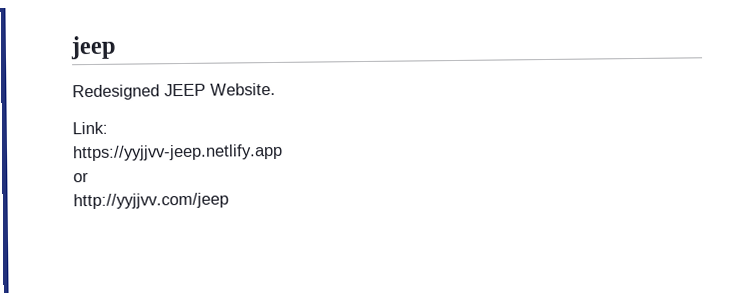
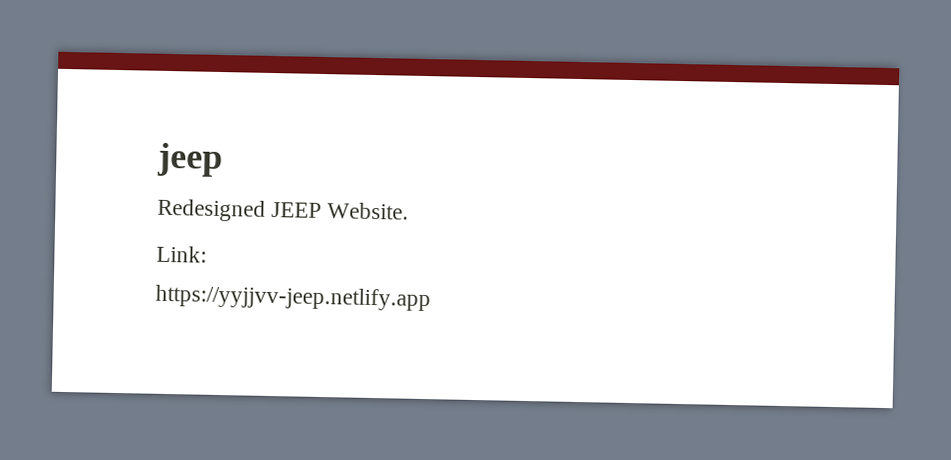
[73,172,89,183] [73,192,229,210] // or // http://yyjjvv.com/jeep -> (431, 298) none

